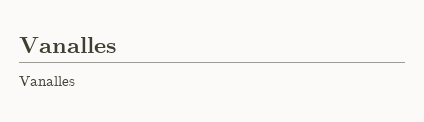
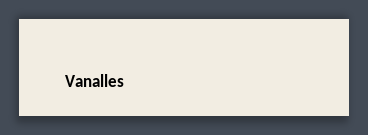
[19,37,116,53] [19,76,75,86] Vanalles // Vanalles -> [65,74,124,87] Vanalles

